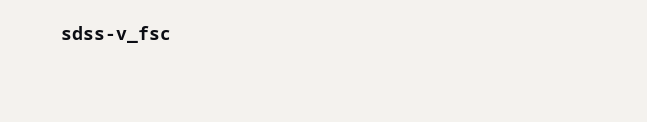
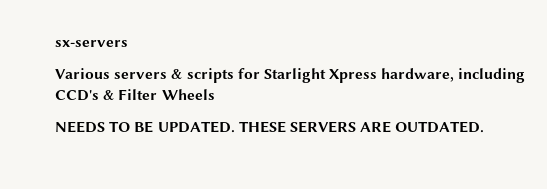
[61,26,171,43] sdss-v_fsc -> [55,40,128,47] [55,68,526,83] [55,89,215,101] [55,121,485,133] sx-servers // Various servers & scripts for Starlight Xpress hardware, including CCD's & Filter Wheels // NEEDS TO BE UPDATED. THESE SERVERS ARE OUTDATED.

